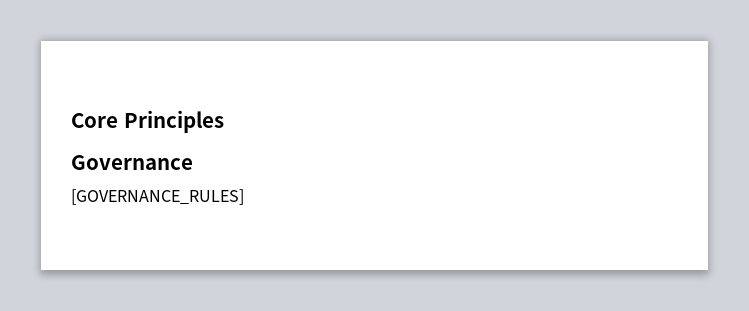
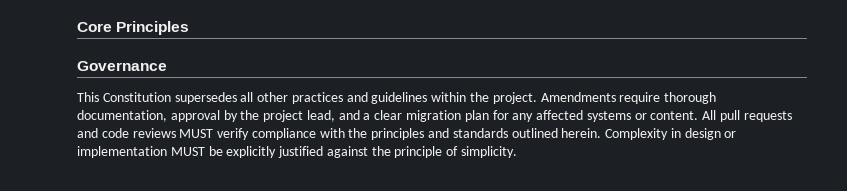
[71,189,244,205] [GOVERNANCE_RULES] -> [77,92,717,104] [77,110,792,122] [77,128,737,140] [77,146,518,158] This Constitution supersedes all other practices and guidelines within the project. Amendments require thorough documentation, approval by the project lead, and a clear migration plan for any affected systems or content. All pull requests and code reviews MUST verify compliance with the principles and standards outlined herein. Complexity in design or implementation MUST be explicitly justified against the principle of simplicity.

